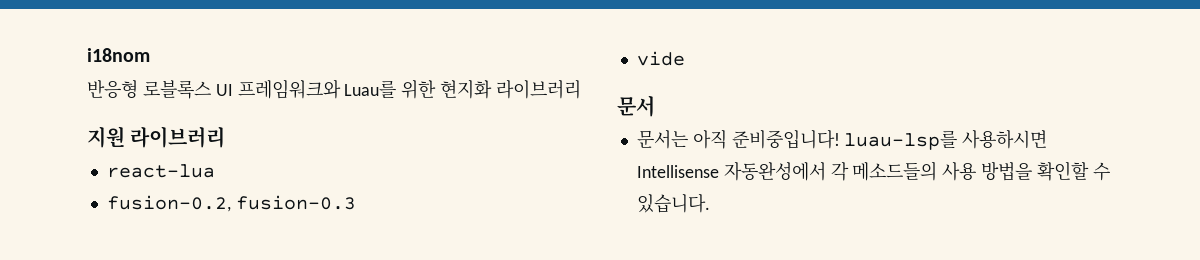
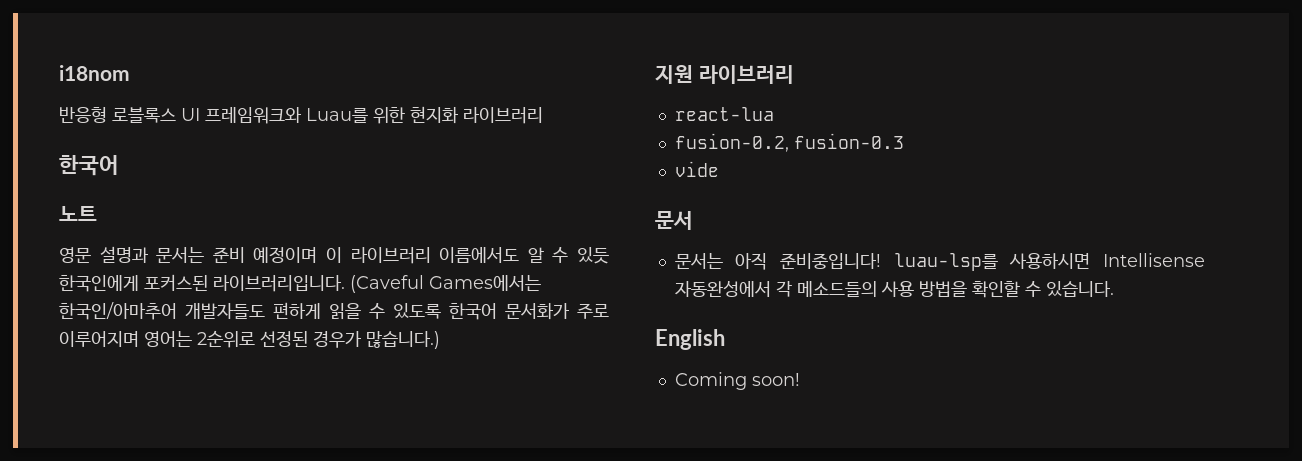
(582, 89) none -> [59,155,119,176] [59,206,97,221] [59,246,610,264] [59,274,541,293] [59,302,609,320] [59,330,440,349] // 한국어 // 노트 // 영문 설명과 문서는 준비 예정이며 이 라이브러리 이름에서도 알 수 있듯 한국인에게 포커스된 라이브러리입니다. (Caveful Games에서는 한국인/아마추어 개발자들도 편하게 읽을 수 있도록 한국어 문서화가 주로 이루어지며 영어는 2순위로 선정된 경우가 많습니다.)
(710, 203) none -> [655,329,725,350] [674,372,800,390] // English // Coming soon!

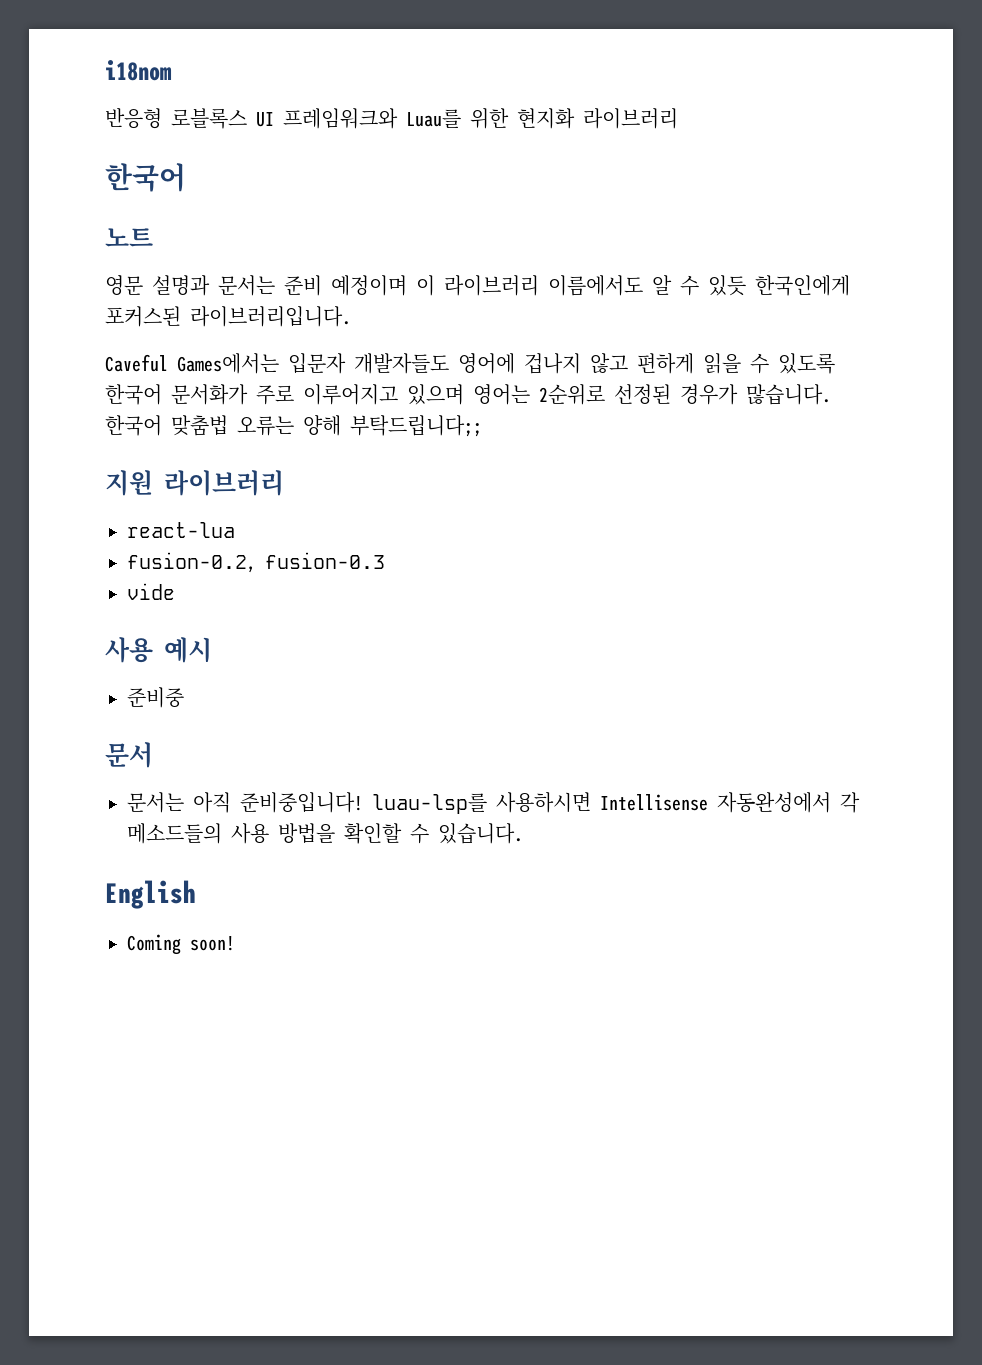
[350,275,541,293] [59,302,265,320] (Caveful Games에서는 한국인/아마추어 개발자들도 -> [105,353,628,374] // Caveful Games에서는 입문자 개발자들도 영어에 겁나지 않고
[59,331,139,347] 이루어지며 -> [303,384,464,405] 이루어지고 있으며
[366,331,440,349] 많습니다.) -> [746,384,831,405] [105,415,482,437] 많습니다. 한국어 맞춤법 오류는 양해 부탁드립니다;;
(719, 169) none -> [105,637,212,663] [127,687,184,708] // 사용 예시 // 준비중

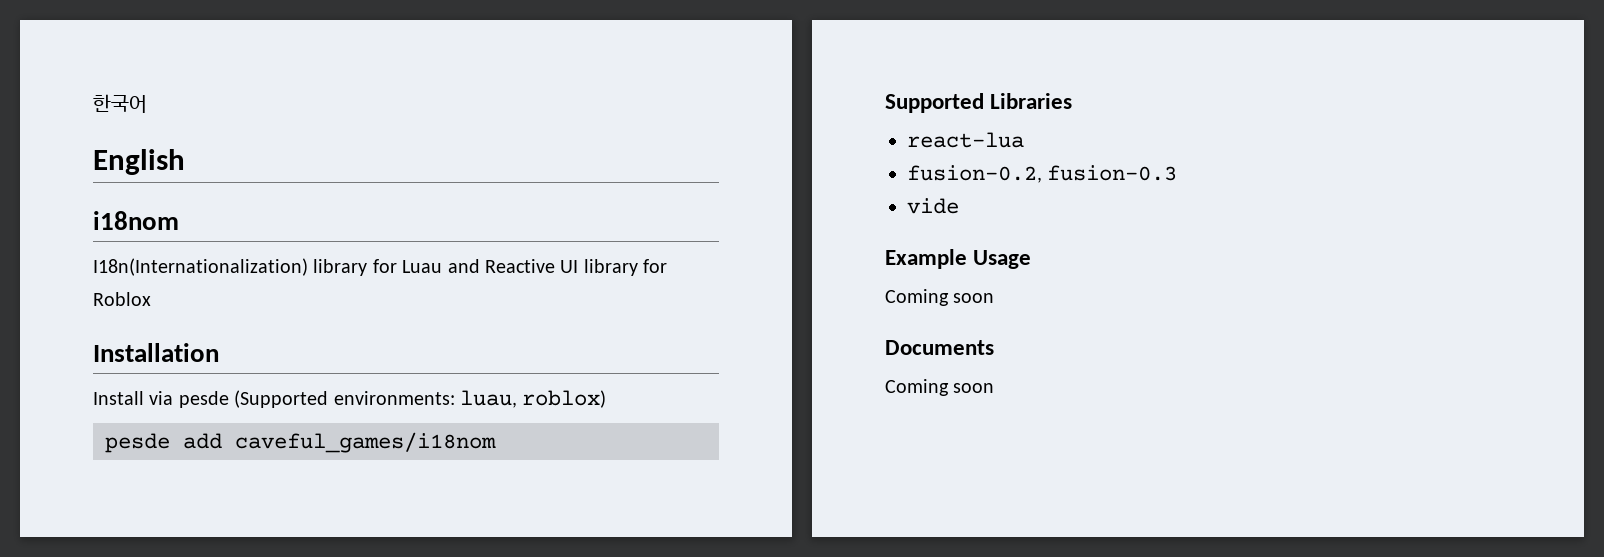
(105, 70) none -> [93,94,147,113] [93,149,185,175] 한국어 // English //
[105,108,678,129] [105,163,186,192] [105,228,153,247] [105,275,850,296] [105,306,351,327] [105,353,835,374] [105,384,831,405] [105,415,482,437] [105,470,284,496] [127,522,235,538] [127,552,385,573] [127,583,175,600] [105,637,212,663] [127,687,184,708] [105,742,153,768] [127,792,860,814] [127,823,523,844] [105,880,196,909] [127,934,235,955] 반응형 로블록스 UI 프레임워크와 Luau를 위한 현지화 라이브러리 // 한국어 // 노트 // 영문 설명과 문서는 준비 예정이며 이 라이브러리 이름에서도 알 수 있듯 한국인에게 포커스된 라이브러리입니다. // Caveful Games에서는 입문자 개발자들도 영어에 겁나지 않고 편하게 읽을 수 있도록 한국어 문서화가 주로 이루어지고 있으며 영어는 2순위로 선정된 경우가 많습니다. 한국어 맞춤법 오류는 양해 부탁드립니다;; // 지원 라이브러리 // react-lua // fusion-0.2, fusion-0.3 // vide // 사용 예시 // 준비중 // 문서 // 문서는 아직 준비중입니다! luau-lsp를 사용하시면 Intellisense 자동완성에서 각 메소드들의 사용 방법을 확인할 수 있습니다. // English // Coming soon! -> [93,258,668,276] [93,292,151,306] [93,343,219,362] [93,390,607,408] [105,432,496,453] [885,93,1073,113] [907,132,1024,148] [907,165,1178,183] [907,198,959,214] [885,249,1032,269] [885,289,995,306] [885,340,994,355] [885,379,995,396] I18n(Internationalization) library for Luau and Reactive UI library for Roblox // Installation // Install via pesde (Supported environments: luau, roblox) // pesde add caveful_games/i18nom // Supported Libraries // react-lua // fusion-0.2, fusion-0.3 // vide // Example Usage // Coming soon // Documents // Coming soon

